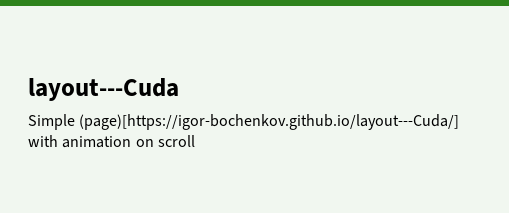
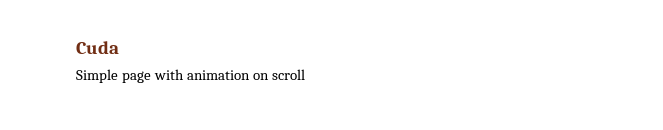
[28,78,179,101] layout---Cuda -> [76,41,119,54] Cuda
[79,114,460,130] (page)[https://igor-bochenkov.github.io/layout---Cuda/] -> [121,71,151,83] page

